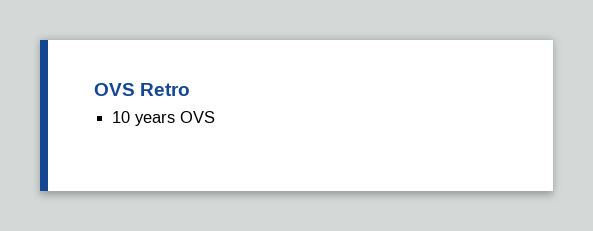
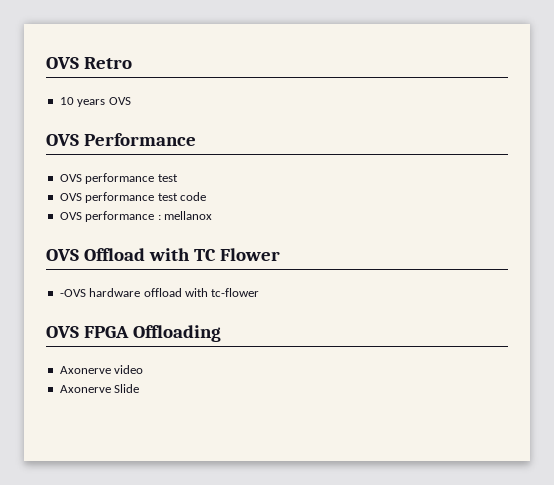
(216, 117) none -> [46,133,196,146] [59,173,178,184] [59,192,206,203] [59,211,212,222] [46,248,280,261] [59,288,260,297] [46,325,221,342] [59,365,144,374] [59,384,140,393] // OVS Performance // OVS performance test // OVS performance test code // OVS performance : mellanox // OVS Offload with TC Flower // -OVS hardware offload with tc-flower // OVS FPGA Offloading // Axonerve video // Axonerve Slide

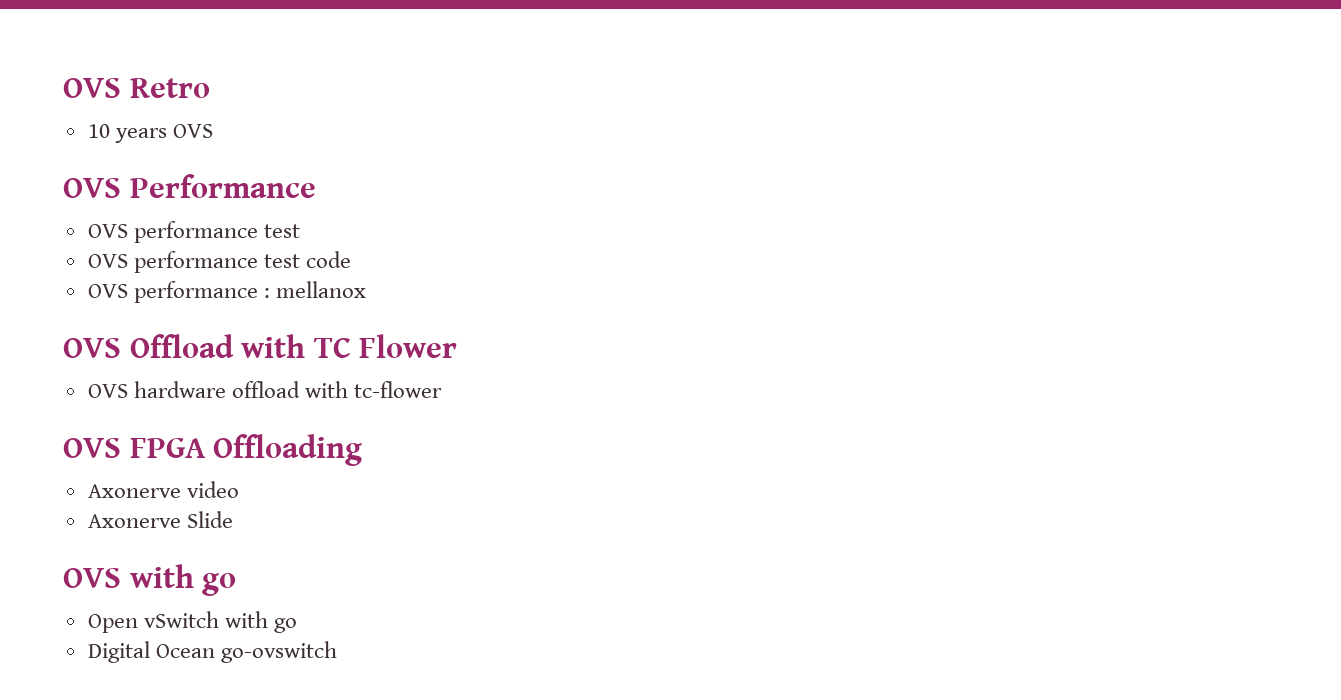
[59,289,86,297] -OVS -> [87,384,128,398] OVS
(140, 388) none -> [63,564,237,596] [87,611,297,633] [87,641,337,663] // OVS with go // Open vSwitch with go // Digital Ocean go-ovswitch

